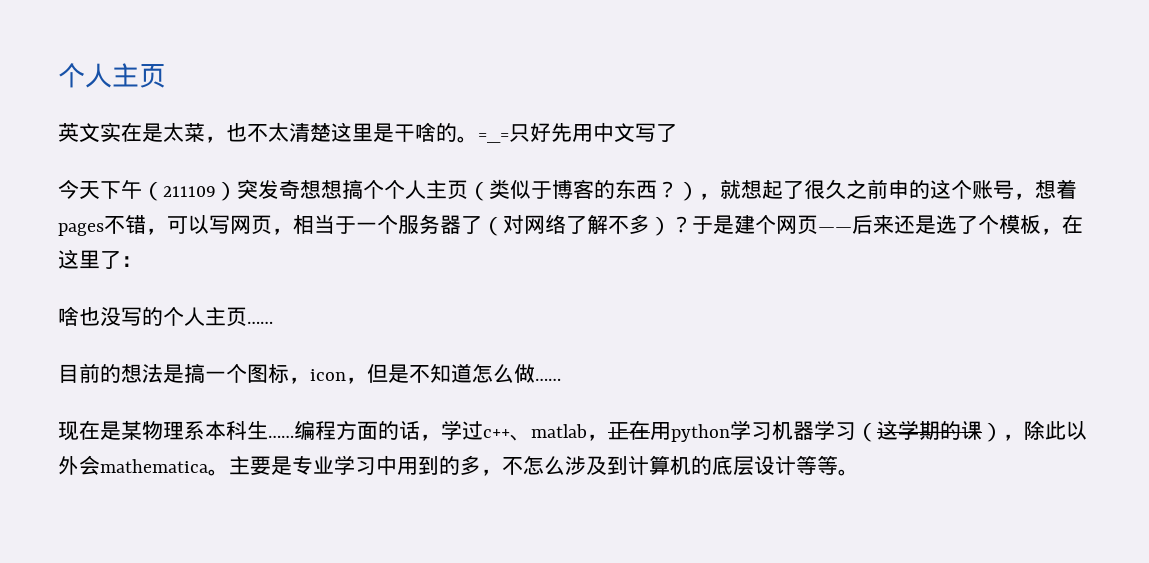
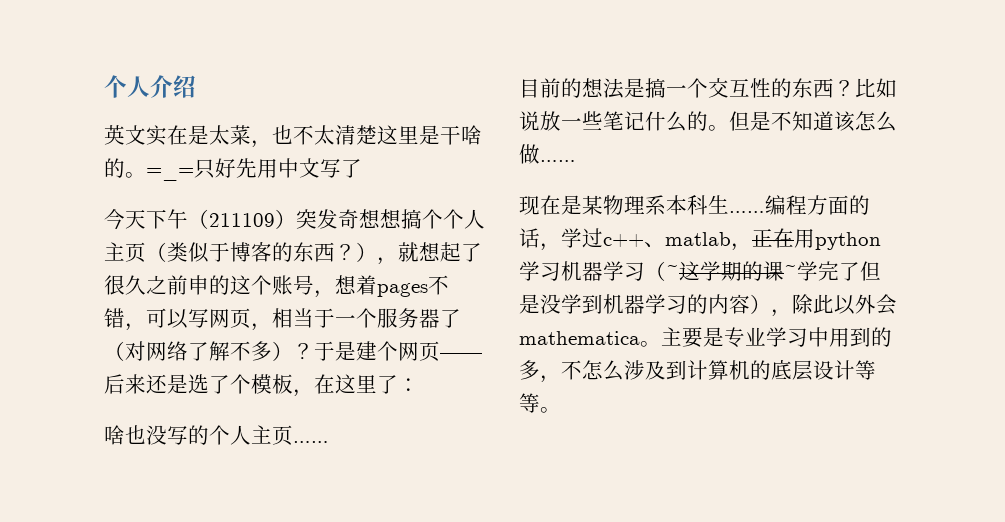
[58,63,166,88] 个人主页 -> [104,75,196,98] 个人介绍
[247,364,367,384] 图标，icon， -> [708,78,897,98] [519,111,729,132] 交互性的东西？比如说放一些笔记什么的。
(472, 373) none -> [834,111,855,132] 该
(877, 432) none -> [666,265,679,279] ~
(982, 430) none -> [784,261,881,281] [519,294,750,314] ~学完了但是没学到机器学习的内容

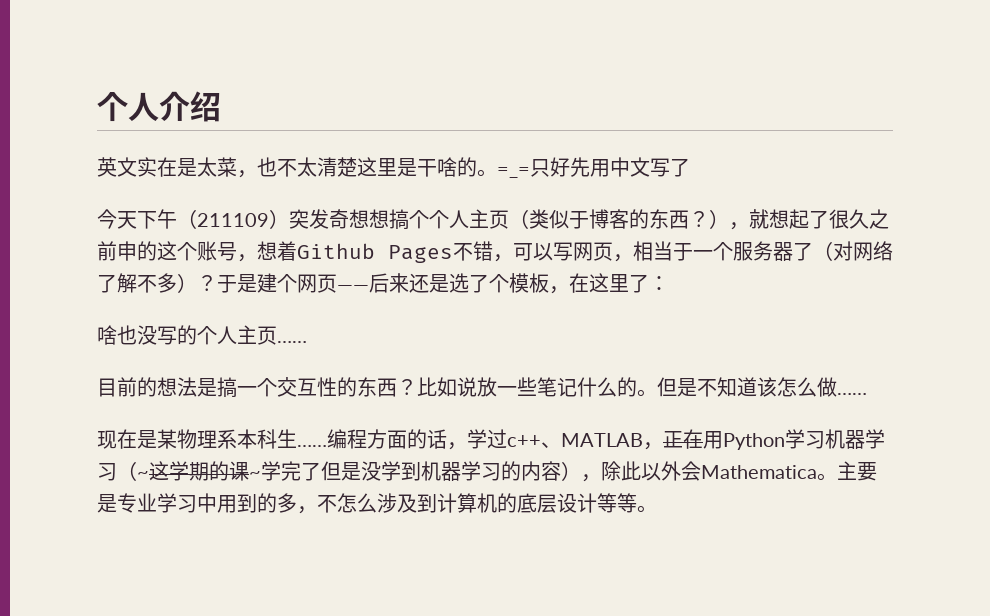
[377,283,428,297] pages -> [297,243,453,263] Github Pages
[665,232,731,246] matlab -> [561,433,643,447] MATLAB
[815,232,881,250] python -> [723,433,785,450] Python
[519,331,640,345] mathematica -> [701,465,817,479] Mathematica

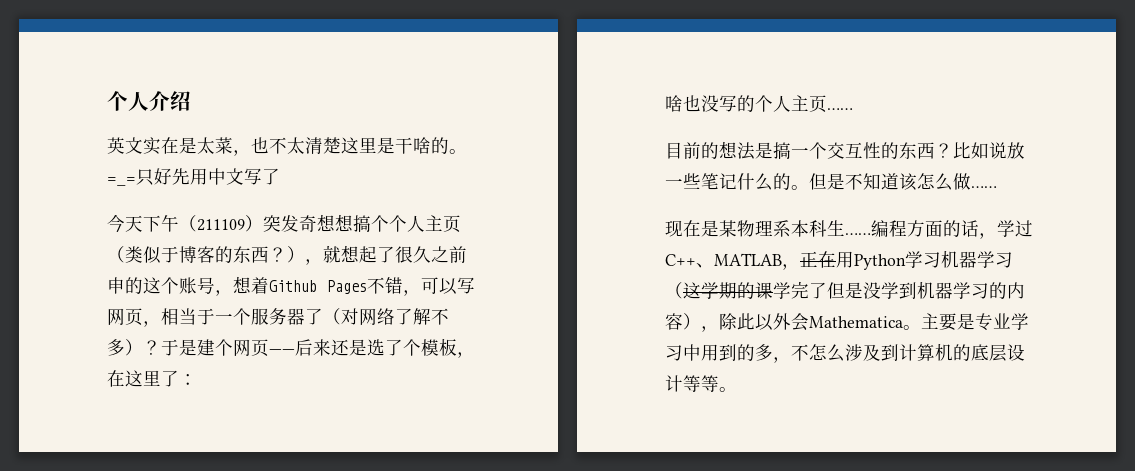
[507,435,541,447] c++ -> [665,254,696,266] C++
[137,471,149,479] ~ -> (683, 290) none
[249,471,261,479] ~ -> (773, 290) none

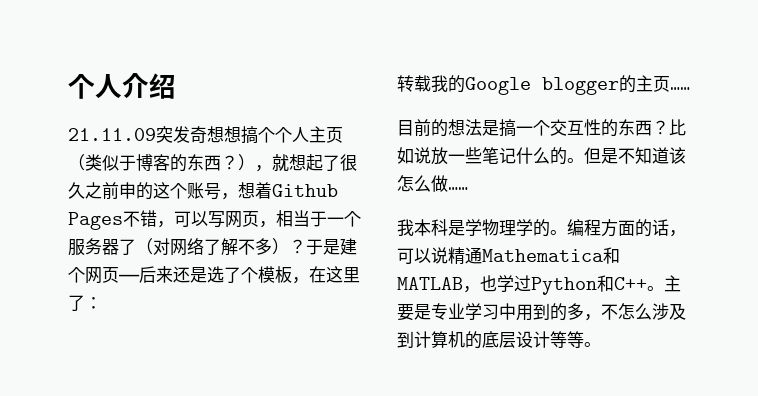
[107,137,467,156] [107,168,280,186] [107,214,263,233] 英文实在是太菜，也不太清楚这里是干啥的。=_=只好先用中文写了 // 今天下午（211109） -> [68,128,156,141] 21.11.09
[665,95,791,112] 啥也没写的个人 -> [397,75,636,95] 转载我的Google blogger的
[665,220,1033,239] [665,250,1013,270] [665,281,1025,299] [665,313,903,332] 现在是某物理系本科生……编程方面的话，学过C++、MATLAB，正在用Python学习机器学习（这学期的课学完了但是没学到机器学习的内容），除此以外会Mathematica -> [397,219,686,237] [397,247,620,264] [397,275,647,295] 我本科是学物理学的。编程方面的话，可以说精通Mathematica和MATLAB，也学过Python和C++

